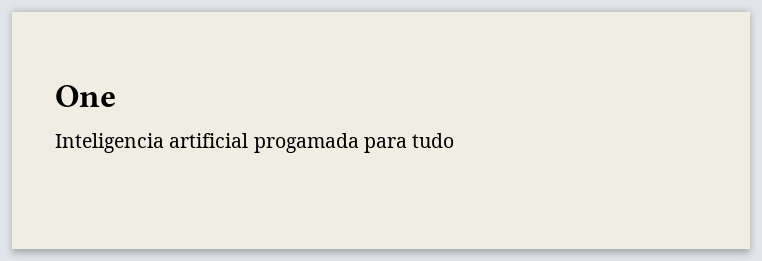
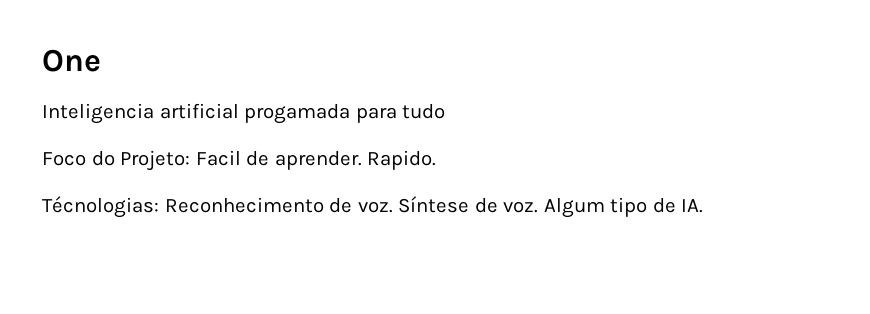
(455, 140) none -> [42,150,437,171] [42,196,704,218] // Foco do Projeto: Facil de aprender. Rapido. // Técnologias: Reconhecimento de voz. Síntese de voz. Algum tipo de IA.

